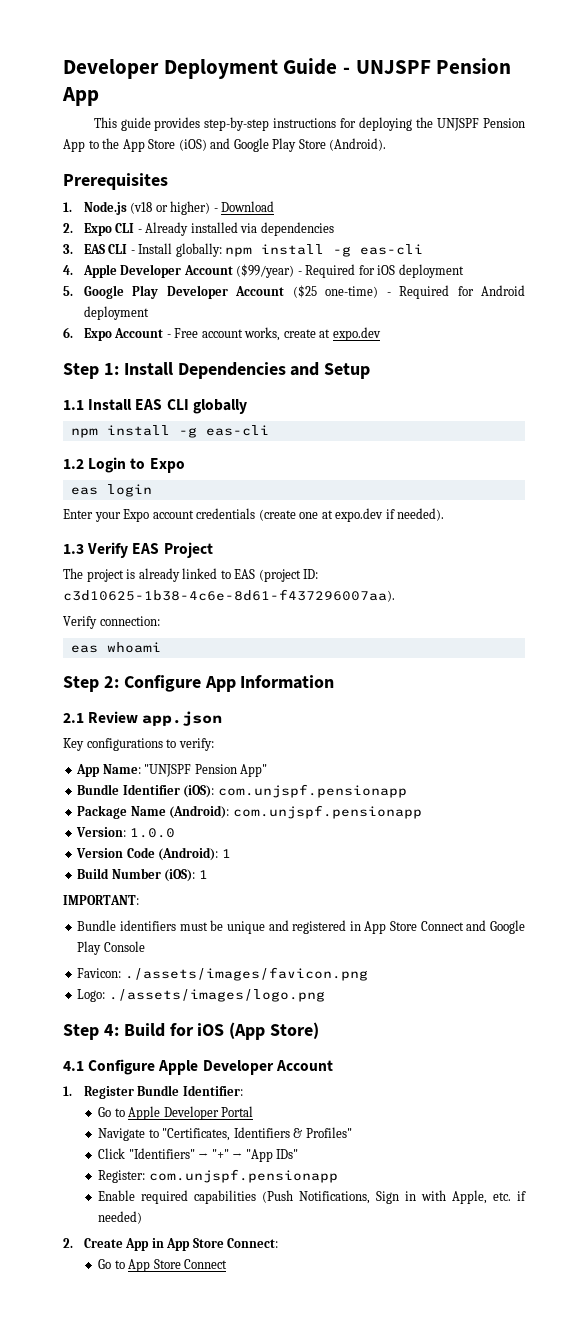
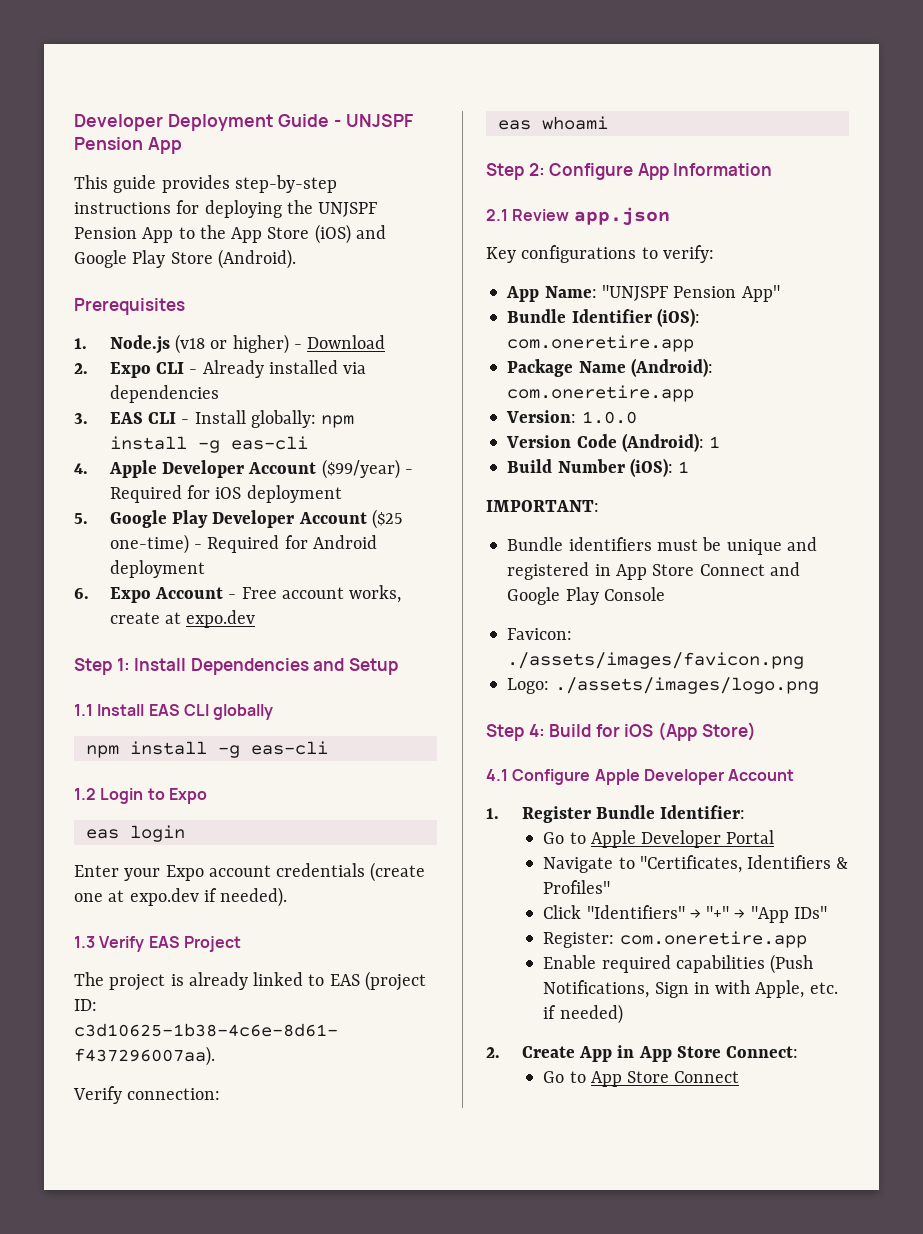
[217,784,407,798] com.unjspf.pensionapp -> [507,335,695,352] com.oneretire.app
[232,805,422,819] com.unjspf.pensionapp -> [507,385,695,402] com.oneretire.app
[148,1169,338,1183] com.unjspf.pensionapp -> [619,931,807,948] com.oneretire.app

